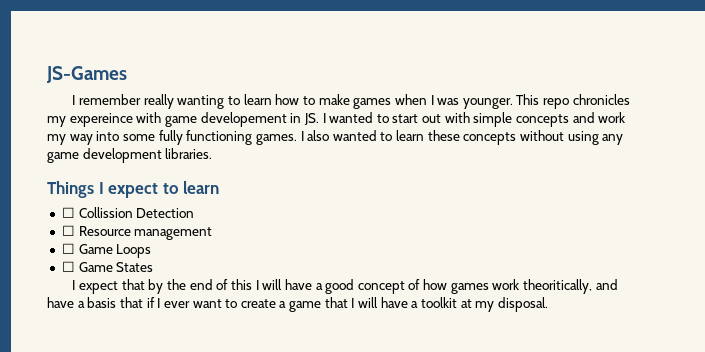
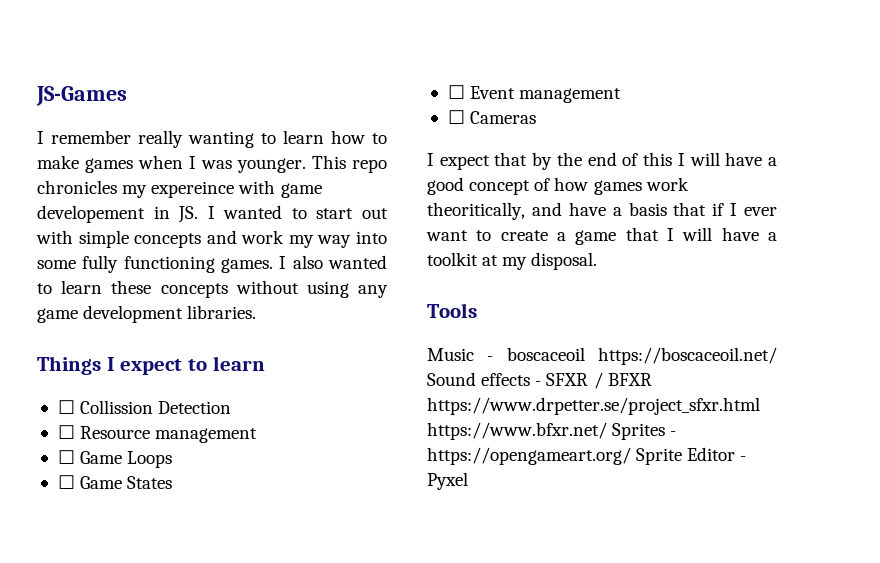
(154, 267) none -> [447,85,622,103] [447,110,537,124] // ☐ Event management // ☐ Cameras
(548, 304) none -> [427,303,477,318] [427,347,777,365] [427,372,652,389] [427,397,760,415] [427,422,677,440] [427,447,747,465] [427,472,468,490] // Tools // Music - boscaceoil https://boscaceoil.net/ Sound effects - SFXR / BFXR https://www.drpetter.se/project_sfxr.html https://www.bfxr.net/ Sprites - https://opengameart.org/ Sprite Editor - Pyxel

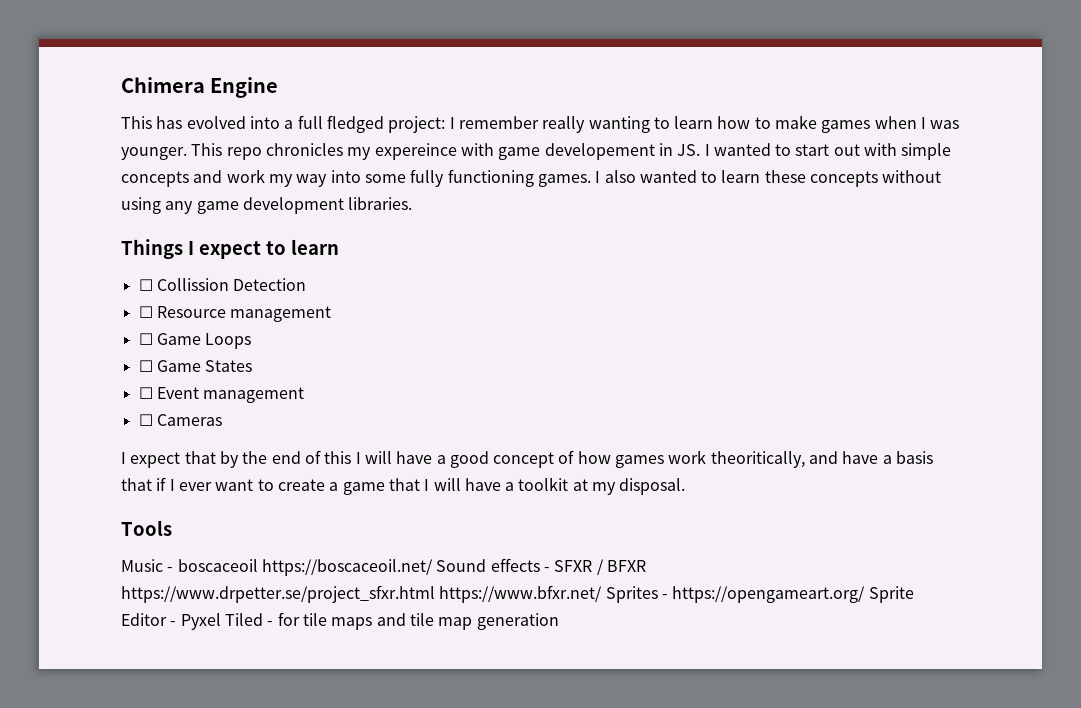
[36,86,127,106] JS-Games // -> [121,77,279,98] [121,115,446,133] Chimera Engine // This has evolved into a full fledged project:
(468, 481) none -> [224,612,559,630] Tiled - for tile maps and tile map generation

